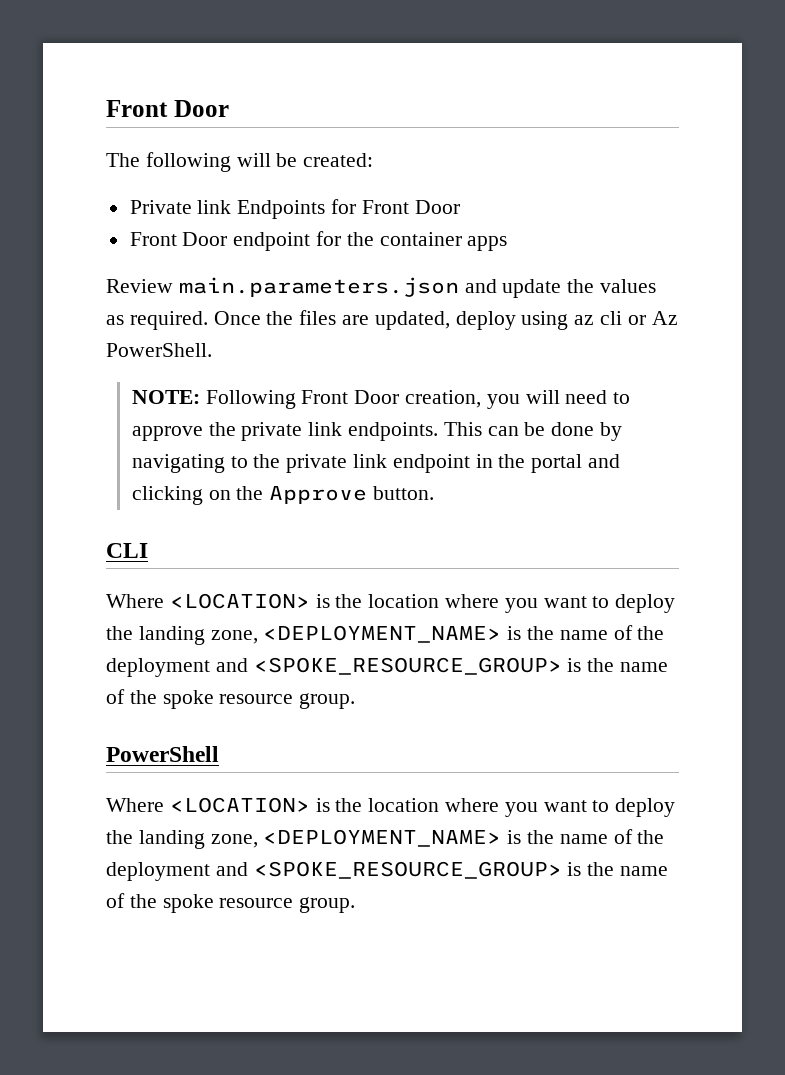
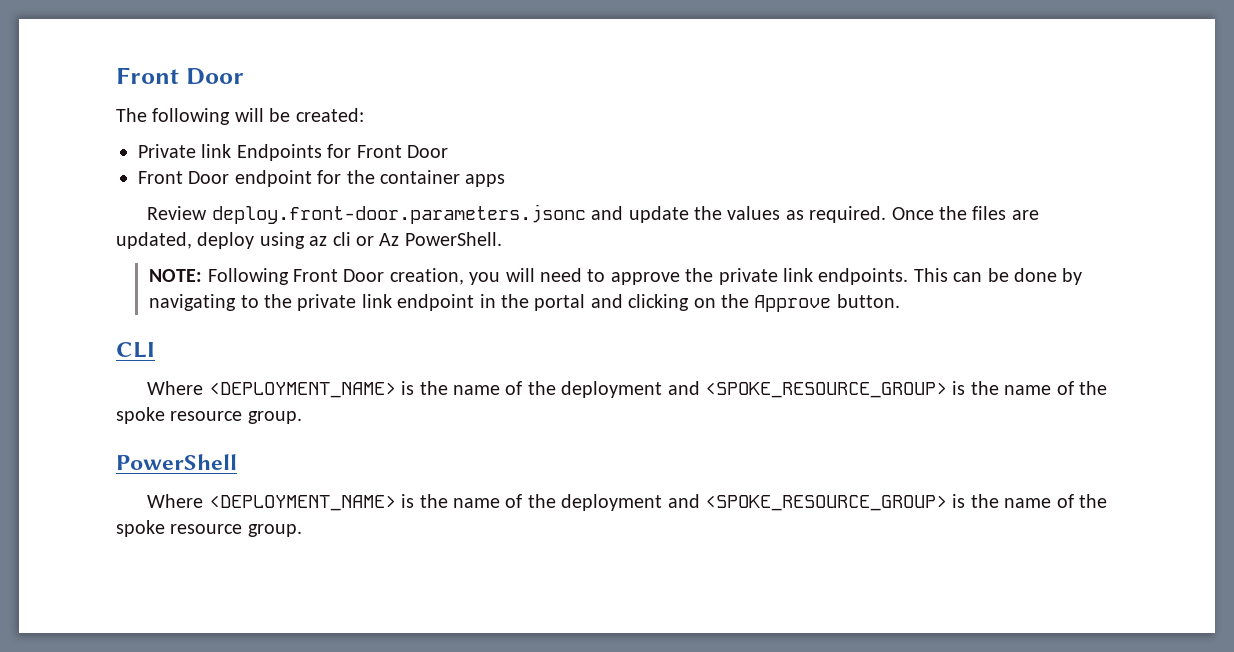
[178,277,459,297] main.parameters.json -> [211,204,586,224] deploy.front-door.parameters.jsonc
[169,593,676,613] [106,626,258,645] <LOCATION> is the location where you want to deploy the landing zone, -> (204, 388) none
[169,797,676,817] [106,830,258,849] <LOCATION> is the location where you want to deploy the landing zone, -> (204, 501) none

